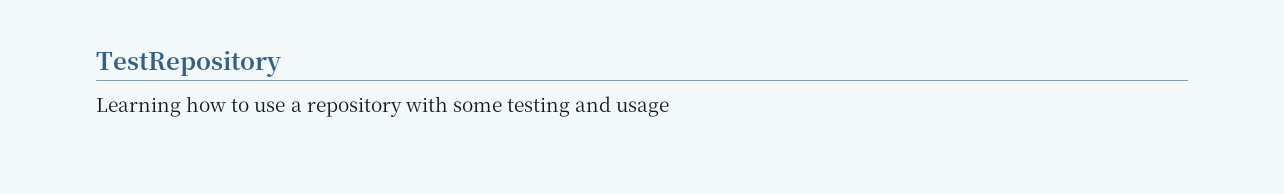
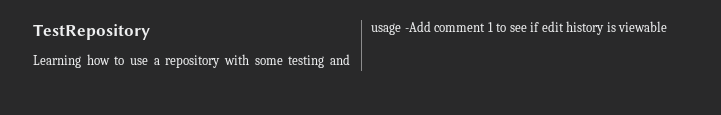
(670, 109) none -> [404,21,668,35] -Add comment 1 to see if edit history is viewable

